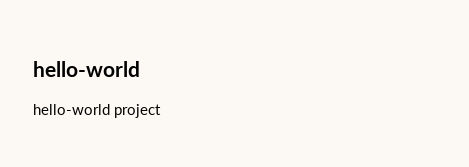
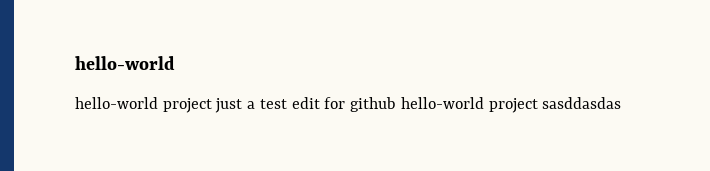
(161, 111) none -> [215,97,622,113] just a test edit for github hello-world project sasddasdas

